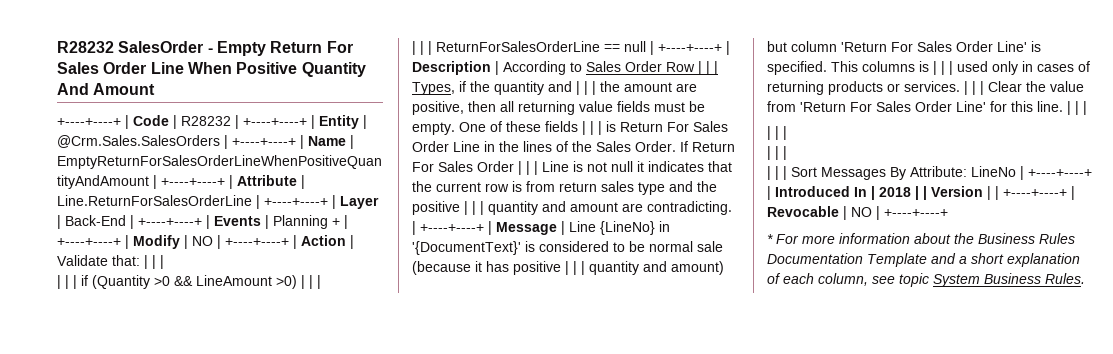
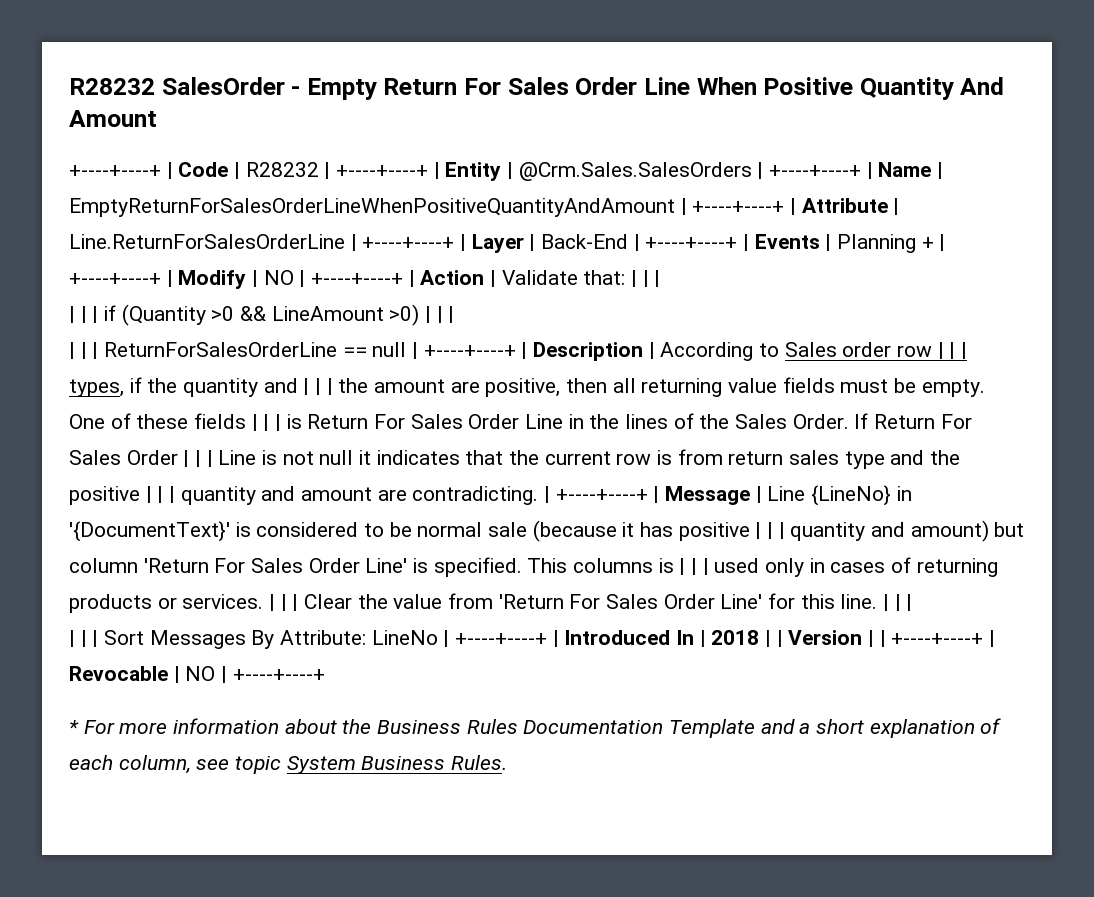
[625,61,718,75] [412,82,455,95] Order Row | | | Types, -> [842,342,968,359] [69,379,124,397] order row | | | types,
[767,146,787,160] [767,166,787,180] // | | | // | | | -> (99, 638) none

